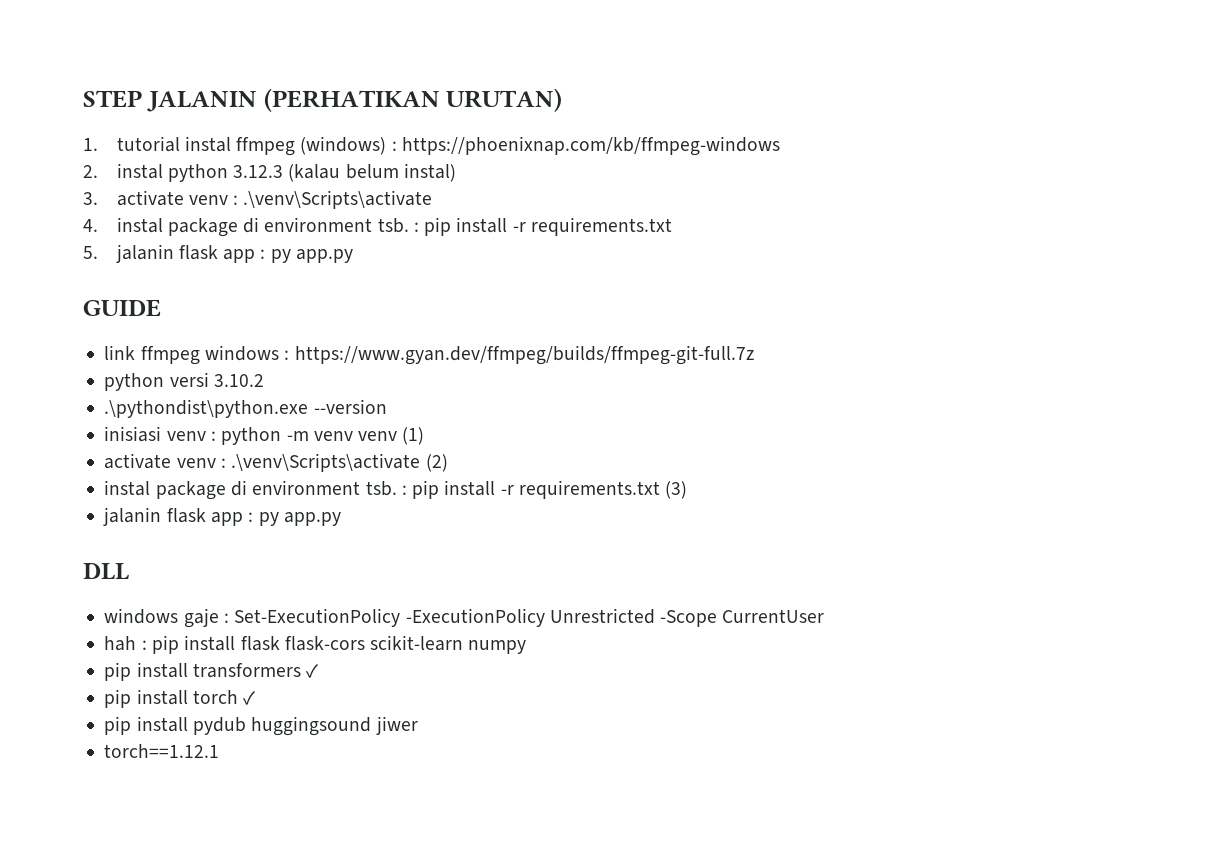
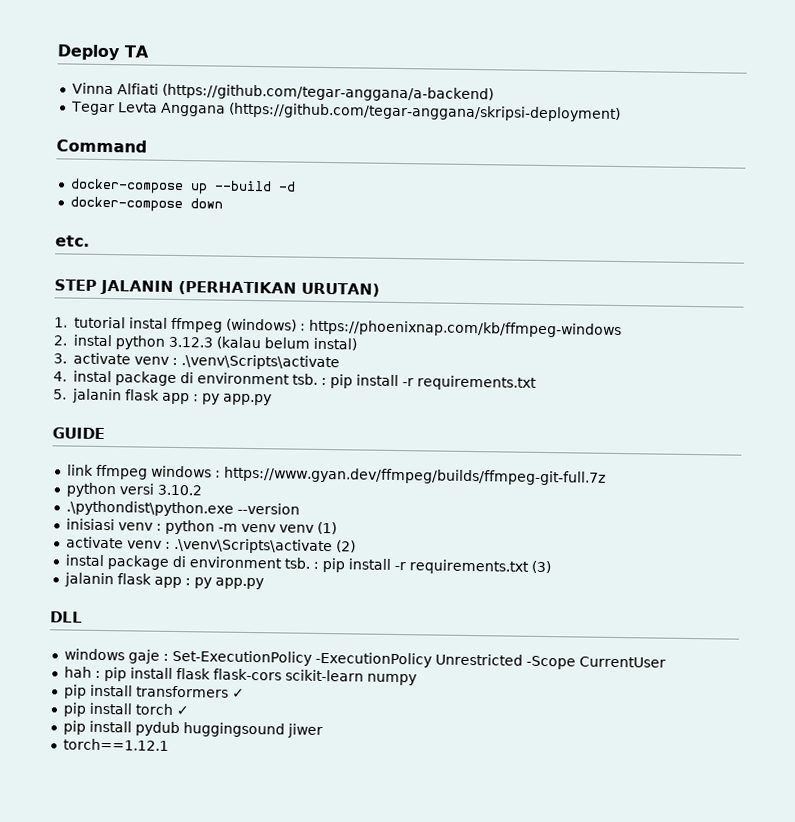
(83, 99) none -> [57,44,149,61] [71,82,494,103] [70,101,621,123] [56,139,147,153] [69,178,296,195] [69,196,223,213] [55,235,90,247] Deploy TA // Vinna Alfiati (https://github.com/tegar-anggana/a-backend) // Tegar Levta Anggana (https://github.com/tegar-anggana/skripsi-deployment) // Command // docker-compose up --build -d // docker-compose down // etc. //

